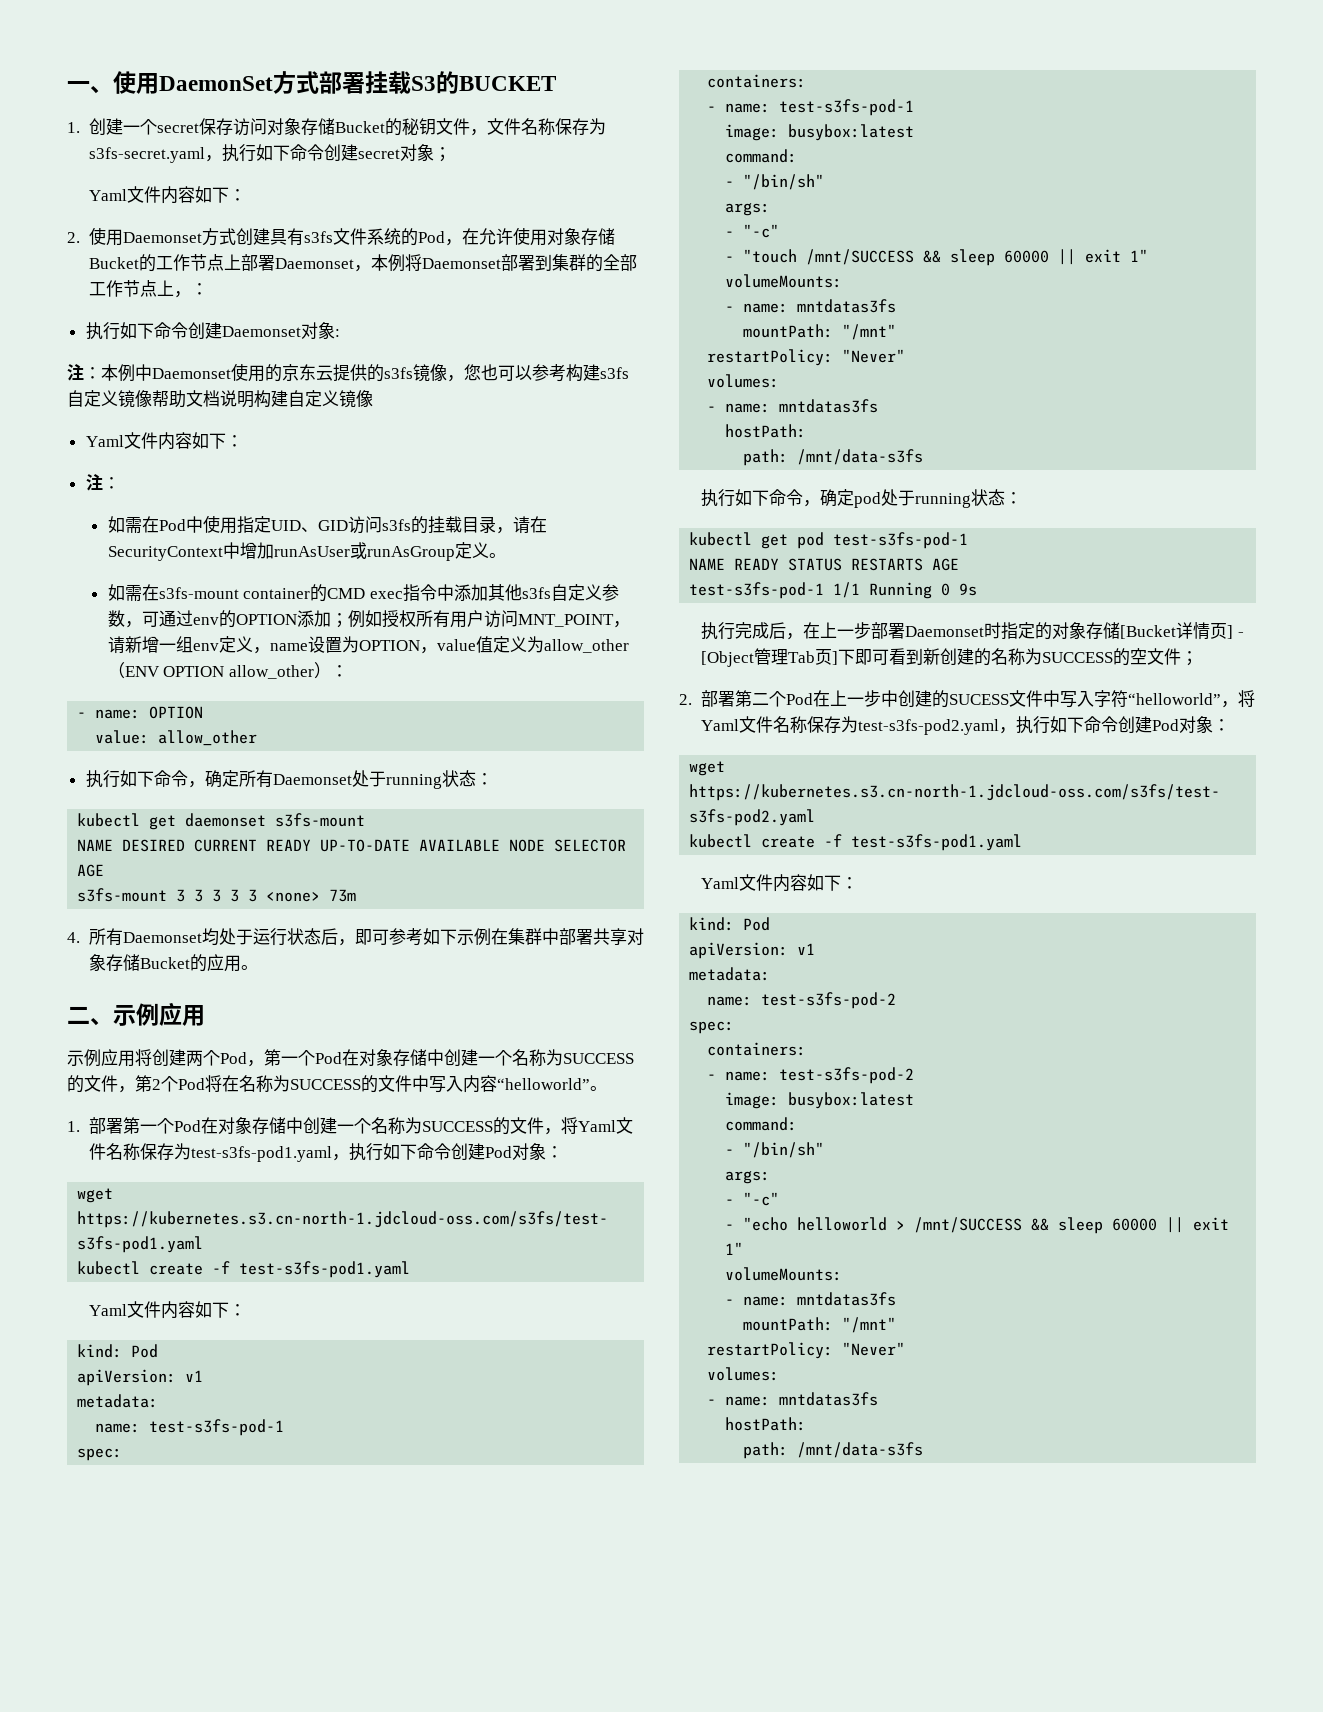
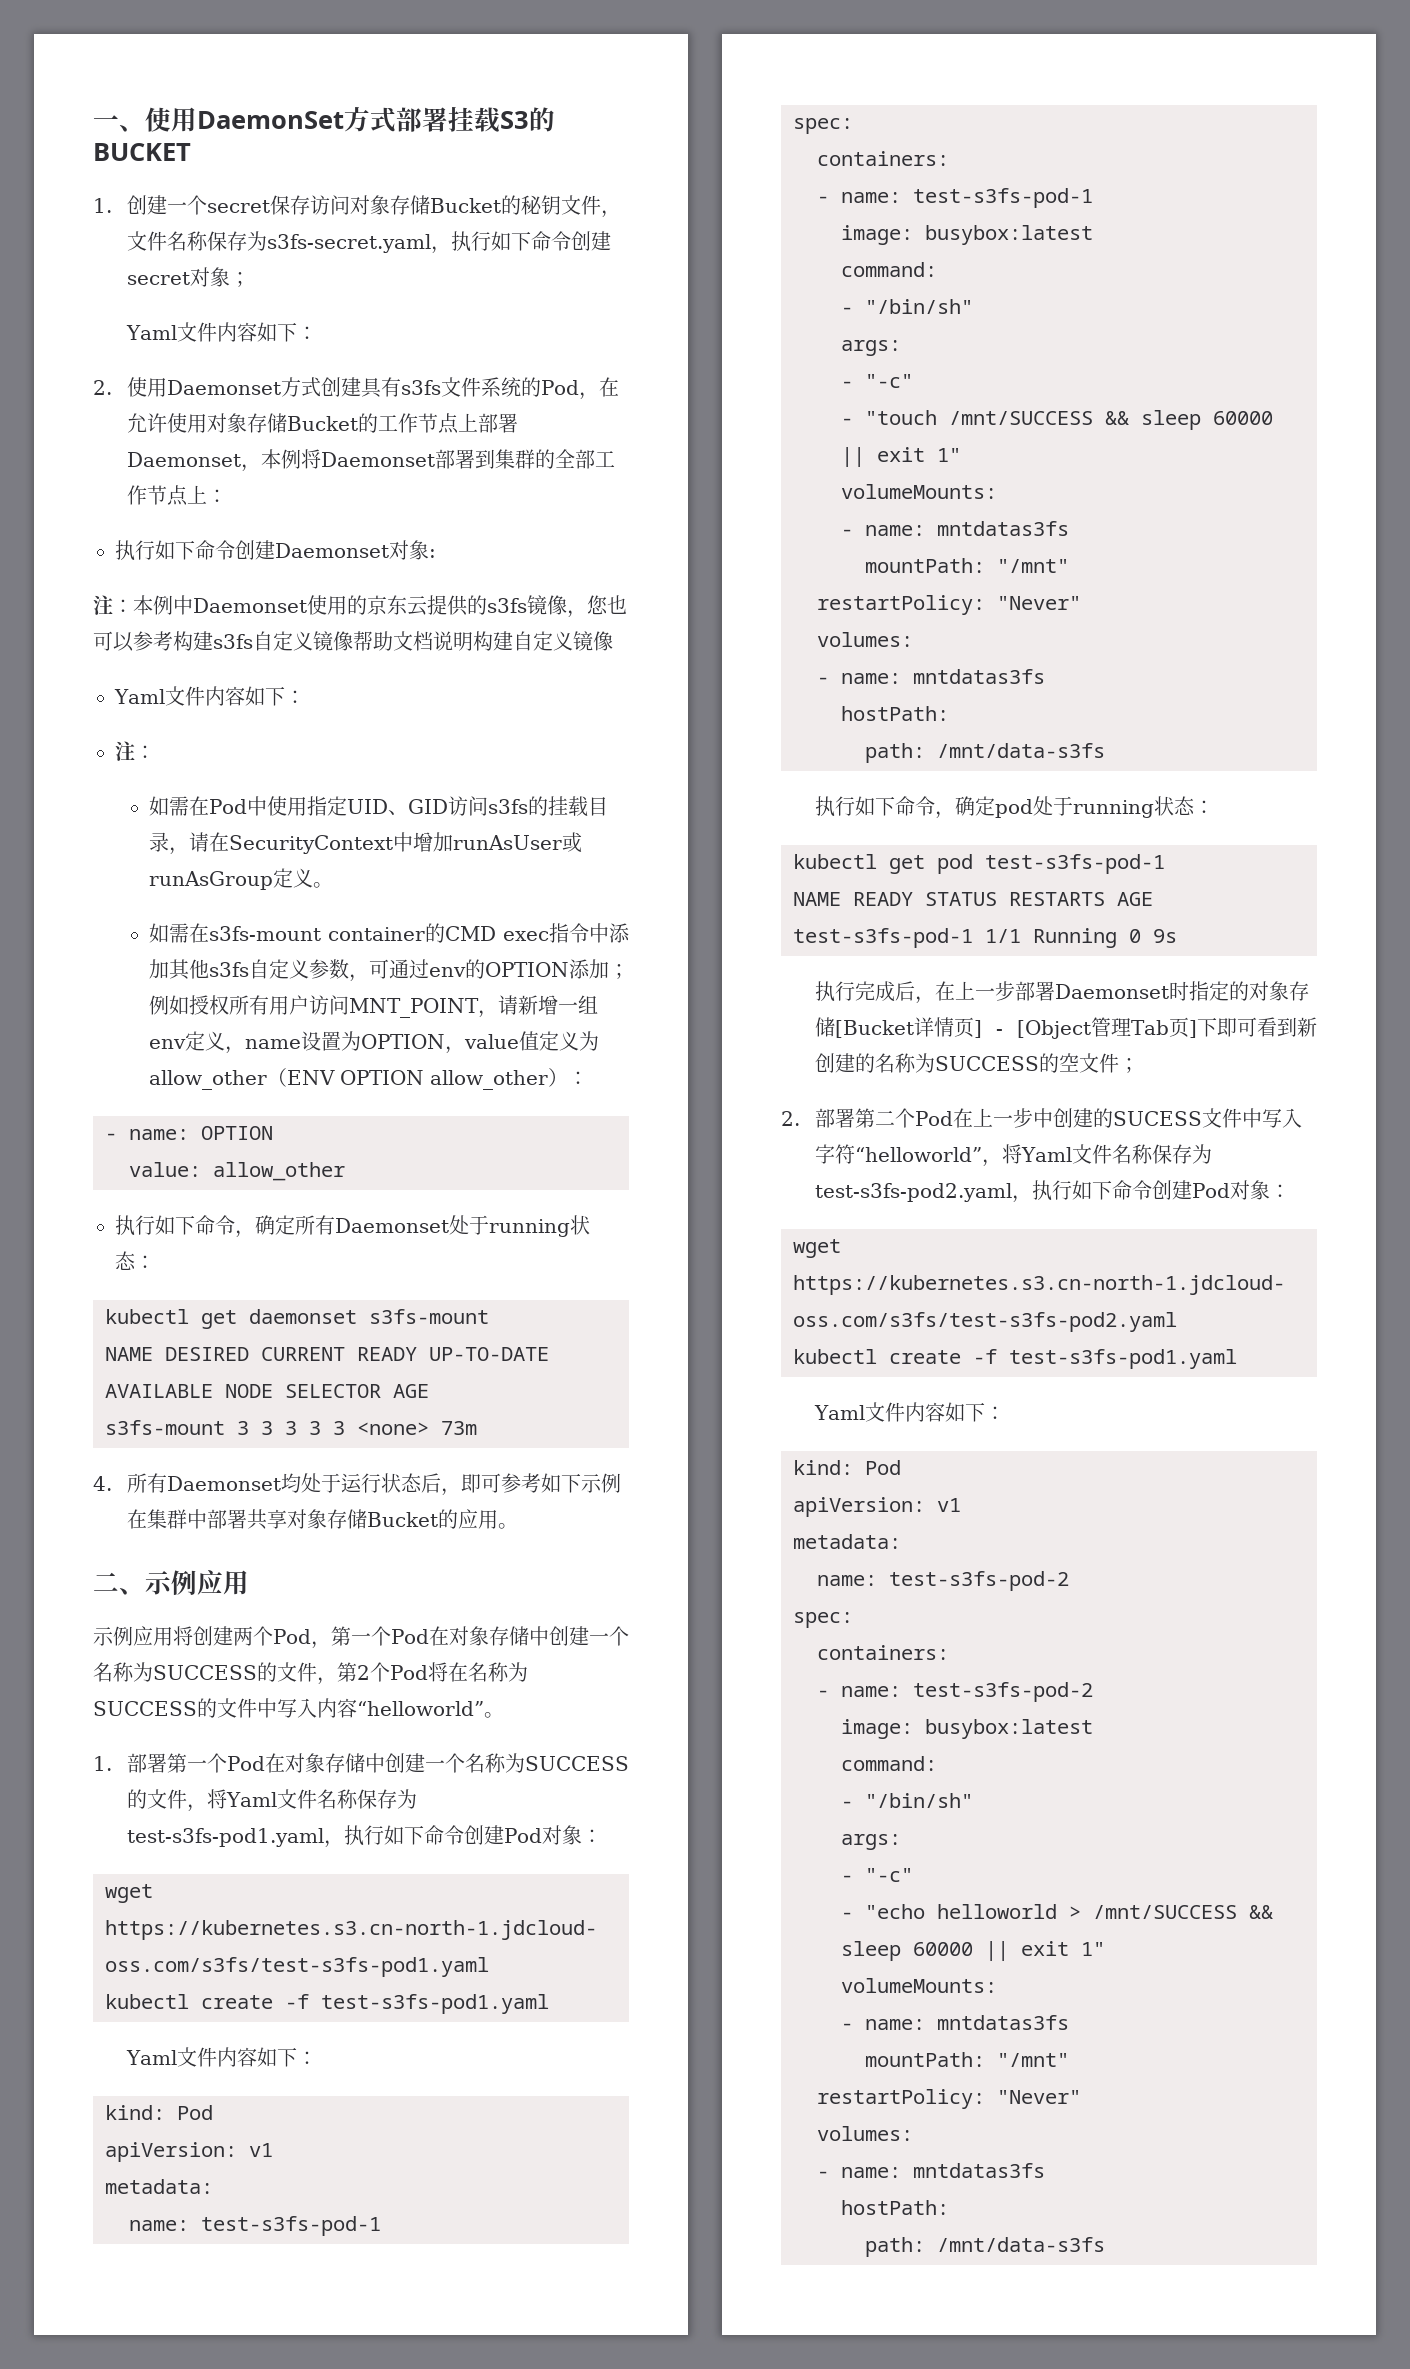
[173,291,191,298] ， -> (207, 494) none

